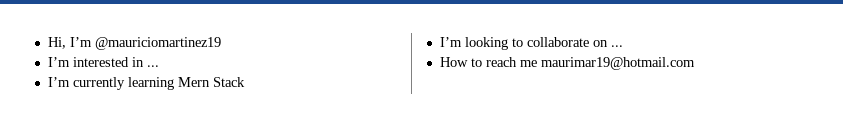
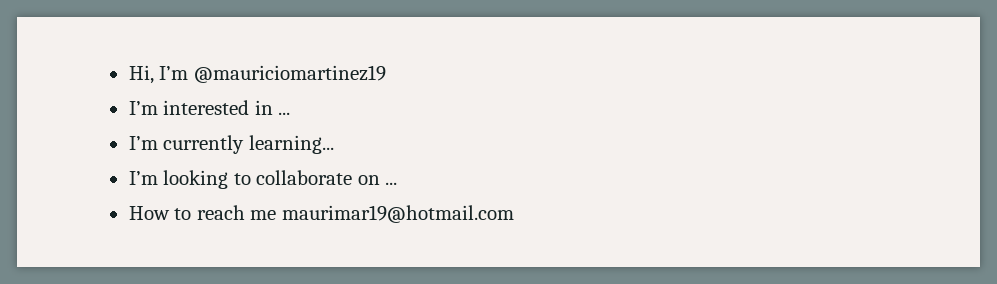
[127,77,245,90] learning Mern Stack -> [248,135,334,154] learning...

